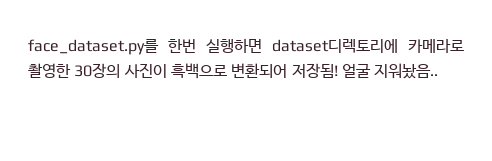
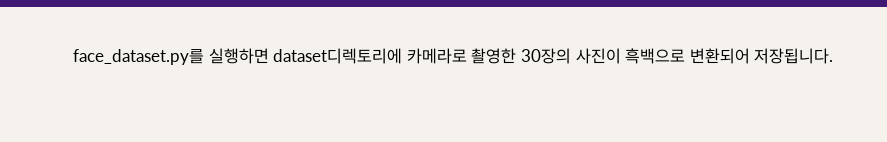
[168,38,196,53] 한번 -> (204, 57) none
[291,63,439,79] 저장됨! 얼굴 지워놨음.. -> [754,48,834,64] 저장됩니다.

